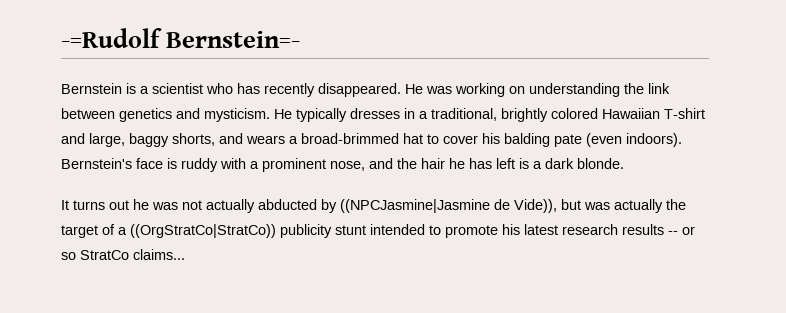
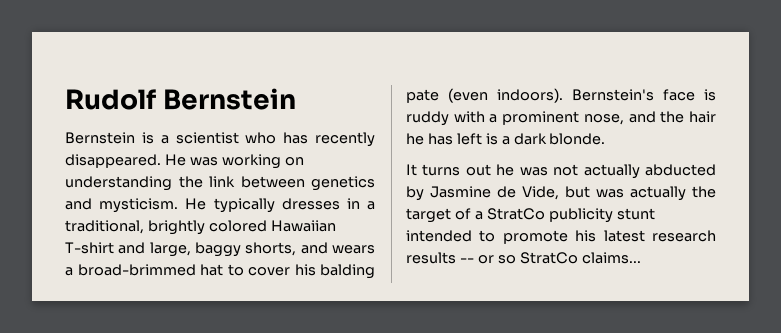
[61,28,300,48] -=Rudolf Bernstein=- -> [65,88,297,110] Rudolf Bernstein
[340,199,557,213] ((NPCJasmine|Jasmine de Vide)), -> [430,186,559,200] Jasmine de Vide,
[130,224,276,238] ((OrgStratCo|StratCo)) -> [486,208,545,220] StratCo

